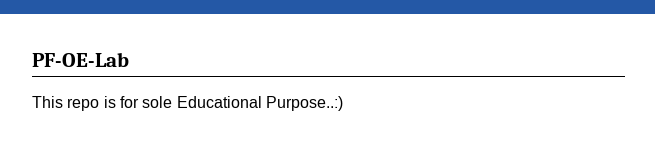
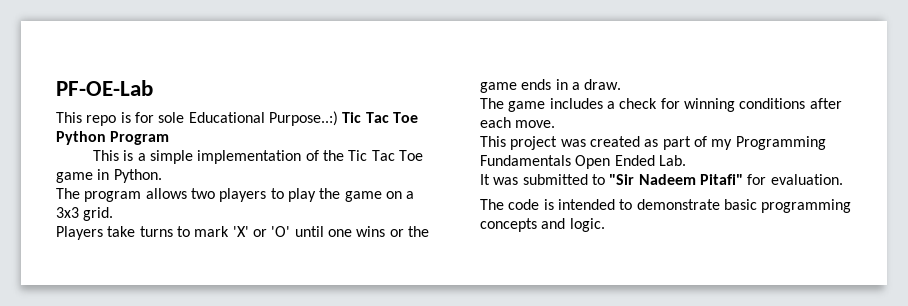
(343, 103) none -> [342,112,418,123] [56,131,170,145] [93,150,423,164] [56,169,162,183] [56,188,415,202] [56,207,114,221] [56,226,429,240] [480,79,622,93] [480,98,842,112] [480,117,556,128] [480,136,826,150] [480,155,686,169] [480,174,843,185] [480,199,852,213] [480,218,605,232] Tic Tac Toe Python Program // This is a simple implementation of the Tic Tac Toe game in Python. // The program allows two players to play the game on a 3x3 grid. // Players take turns to mark 'X' or 'O' until one wins or the game ends in a draw. // The game includes a check for winning conditions after each move. // This project was created as part of my Programming Fundamentals Open Ended Lab. // It was submitted to "Sir Nadeem Pitafi" for evaluation. // The code is intended to demonstrate basic programming concepts and logic.

